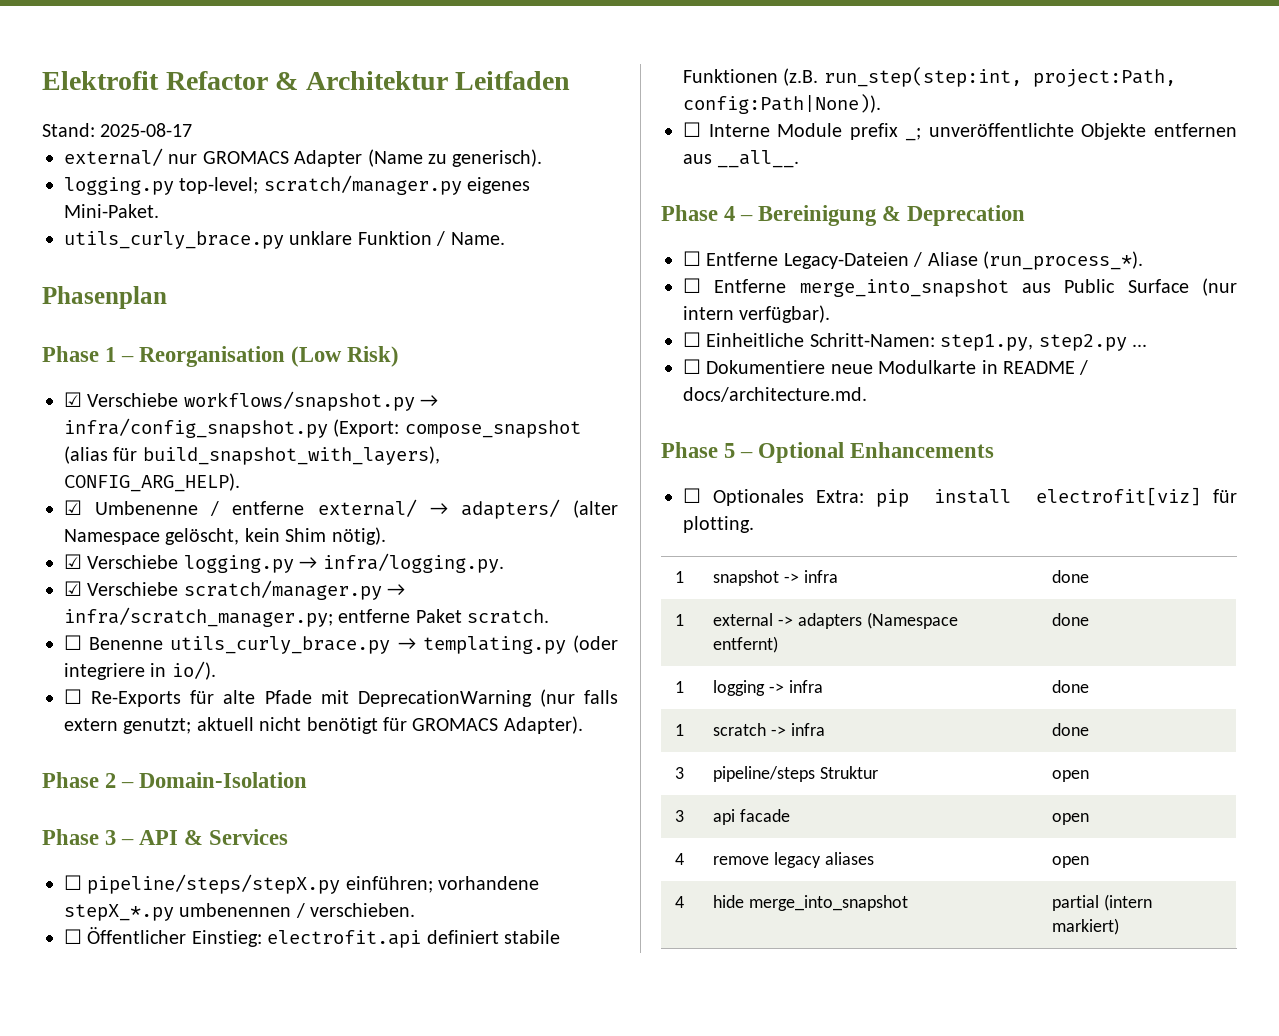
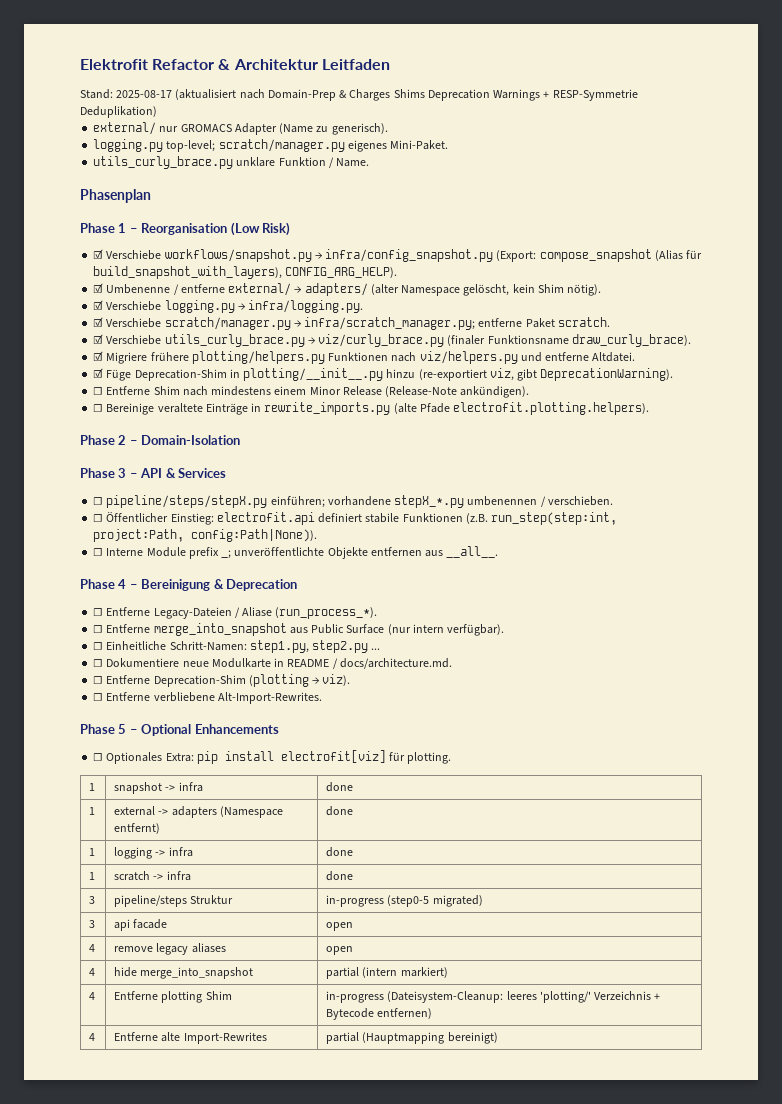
(193, 130) none -> [175,89,638,101] [80,106,157,118] (aktualisiert nach Domain‑Prep & Charges Shims Deprecation Warnings + RESP-Symmetrie Deduplikation)
[64,446,108,464] (alias -> [654,250,683,261] (Alias
[64,635,618,654] [64,661,216,680] [64,689,618,707] [64,716,583,734] ☐ Benenne utils_curly_brace.py → templating.py (oder integriere in io/). // ☐ Re-Exports für alte Pfade mit DeprecationWarning (nur falls extern genutzt; aktuell nicht benötigt für GROMACS Adapter). -> [93,334,691,347] [93,351,636,364] [93,368,674,381] [93,386,530,398] [93,402,650,415] ☑ Verschiebe utils_curly_brace.py → viz/curly_brace.py (finaler Funktionsname draw_curly_brace). // ☑ Migriere frühere plotting/helpers.py Funktionen nach viz/helpers.py und entferne Altdatei. // ☑ Füge Deprecation-Shim in plotting/__init__.py hinzu (re-exportiert viz, gibt DeprecationWarning). // ☐ Entferne Shim nach mindestens einem Minor Release (Release-Note ankündigen). // ☐ Bereinige veraltete Einträge in rewrite_imports.py (alte Pfade electrofit.plotting.helpers).
(867, 394) none -> [93,674,351,687] [93,692,322,704] // ☐ Entferne Deprecation-Shim (plotting → viz). // ☐ Entferne verbliebene Alt-Import-Rewrites.
[1052,770,1090,782] open -> [326,895,483,907] in-progress (step0-5 migrated)
(1120, 926) none -> [89,992,96,1000] [114,991,232,1003] [326,991,661,1003] [326,1008,433,1020] [89,1033,96,1041] [114,1032,267,1044] [326,1032,498,1044] // 4 | Entferne plotting Shim | in-progress (Dateisystem-Cleanup: leeres 'plotting/' Verzeichnis + Bytecode entfernen) // 4 | Entferne alte Import-Rewrites | partial (Hauptmapping bereinigt)

